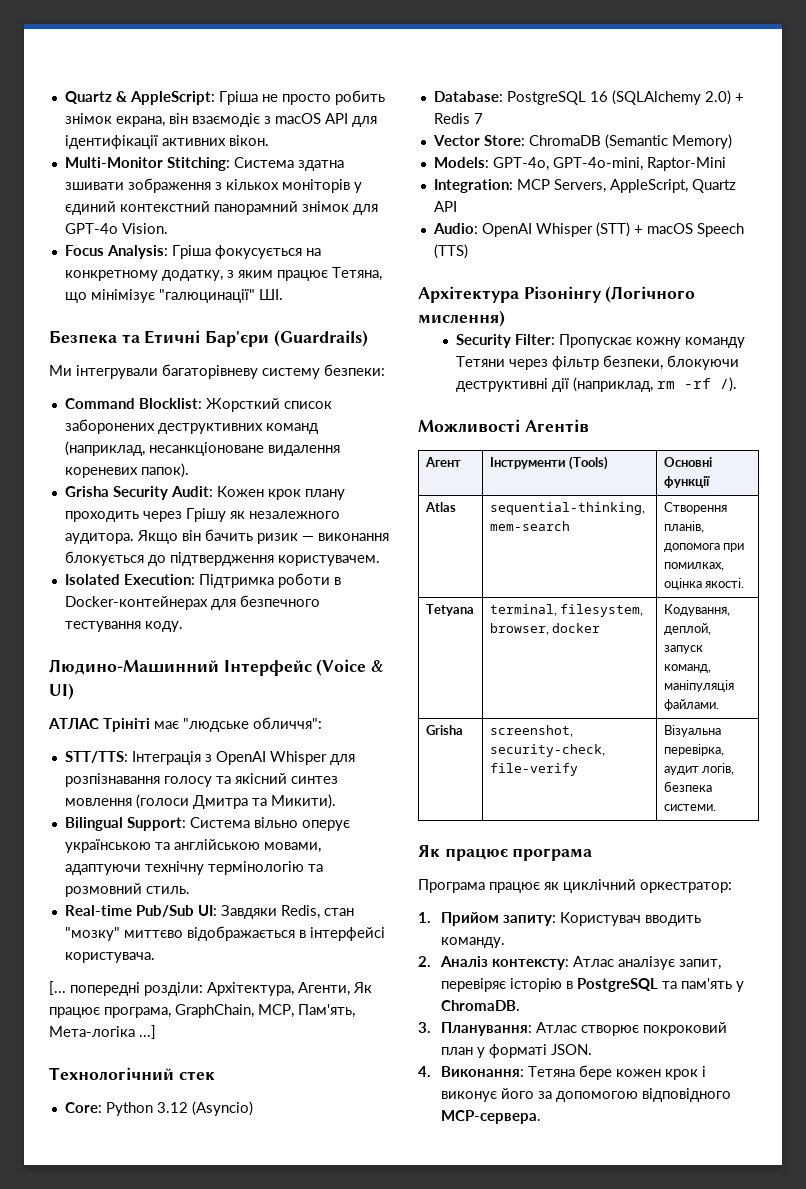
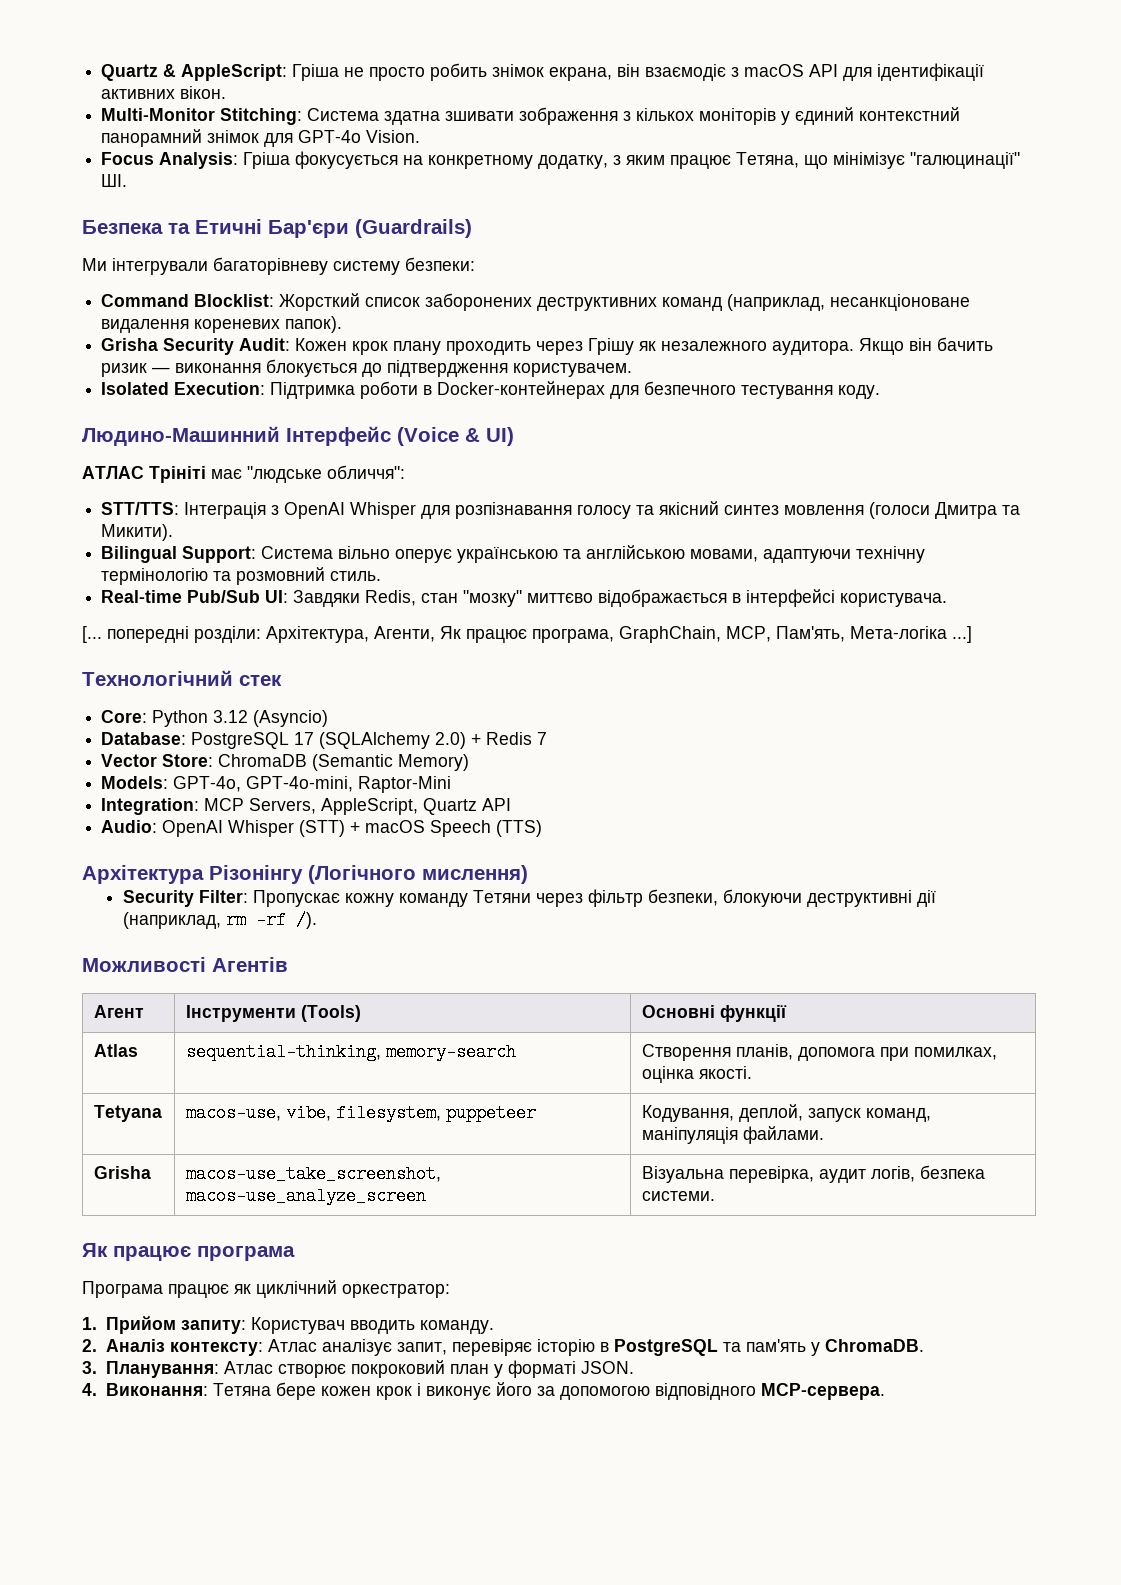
[589,91,608,102] 16 -> [294,732,315,745] 17
[489,521,570,531] mem-search -> [385,1043,516,1061] memory-search
[489,604,644,617] [489,623,601,635] terminal, filesystem, browser, docker -> [185,1104,536,1122] macos-use, vibe, filesystem, puppeteer
[489,725,573,737] [489,744,605,757] [489,763,578,776] screenshot, security-check, file-verify -> [185,1165,441,1183] [185,1187,426,1205] macos-use_take_screenshot, macos-use_analyze_screen

